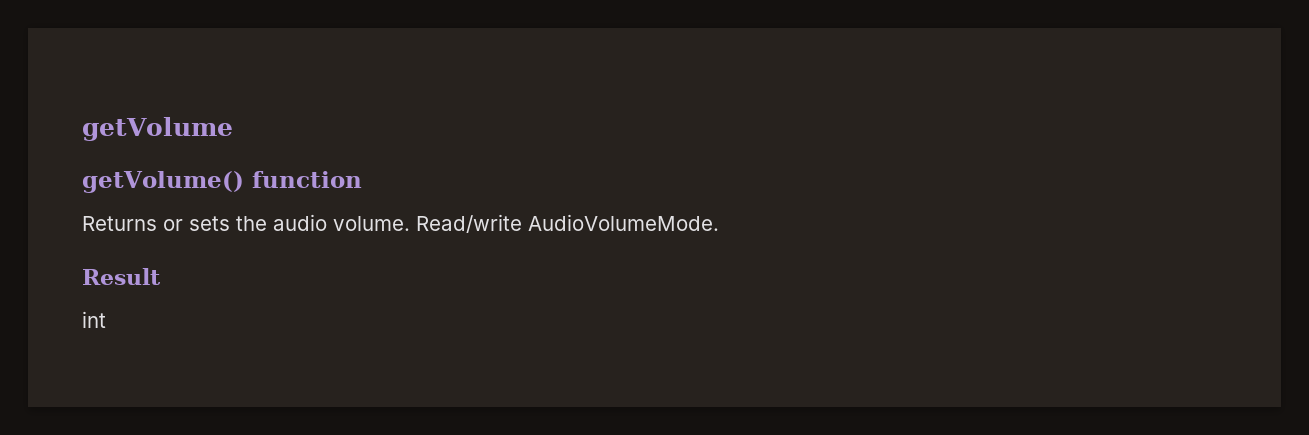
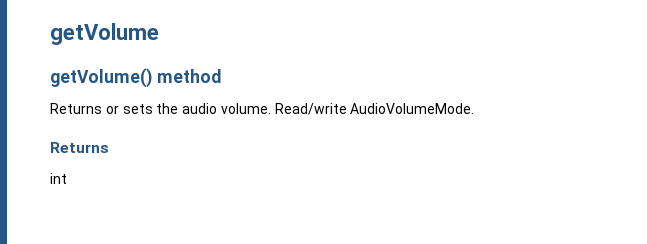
[251,171,362,188] function -> [156,69,221,83] method
[82,268,161,285] Result -> [50,142,109,153] Returns

